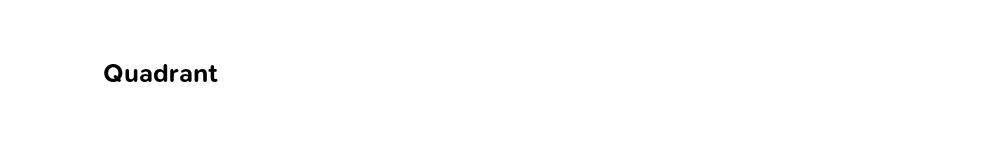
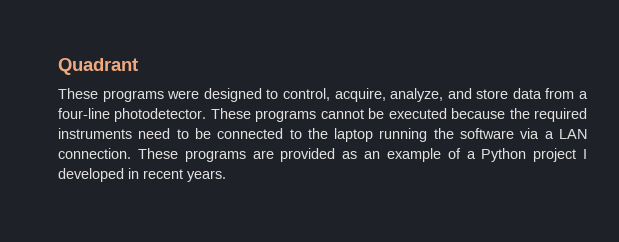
(218, 73) none -> [58,88,588,102] [58,108,588,122] [58,128,588,142] [58,148,587,162] [58,168,226,182] // These programs were designed to control, acquire, analyze, and store data from a four-line photodetector. These programs cannot be executed because the required instruments need to be connected to the laptop running the software via a LAN connection. These programs are provided as an example of a Python project I developed in recent years.

